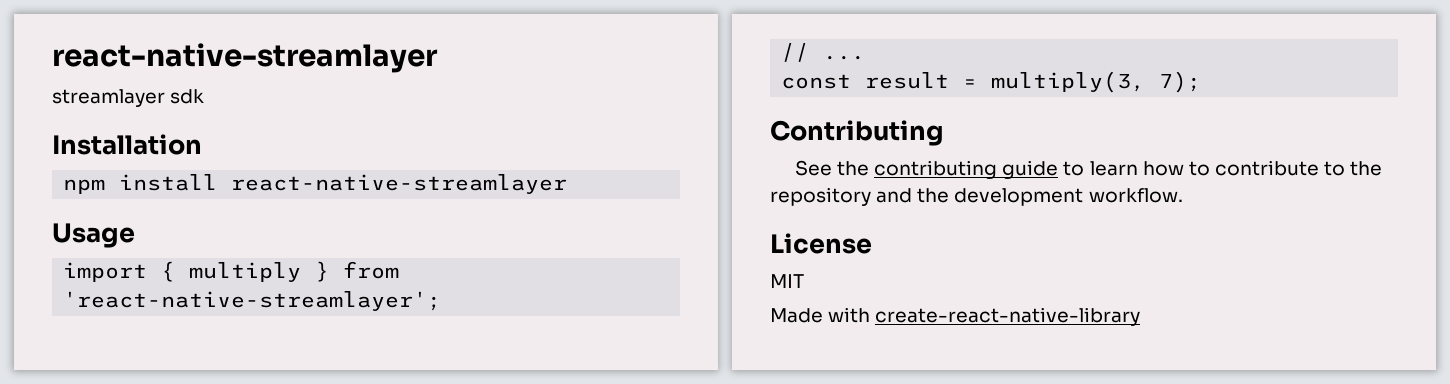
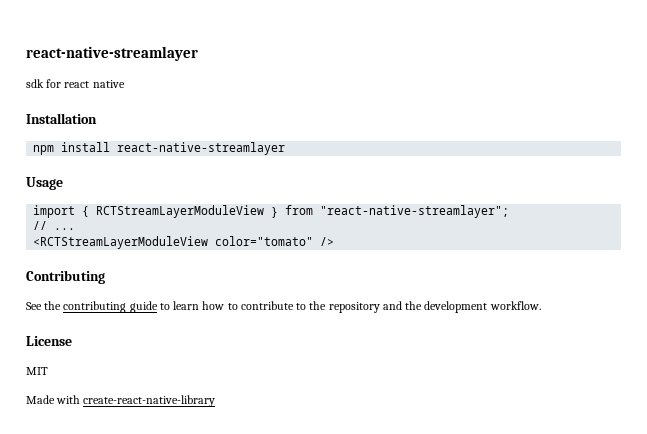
[52,43,438,73] [52,89,165,107] react-native-streamlayer // streamlayer -> [26,46,198,61] react-native-streamlayer //
(205, 96) none -> [46,79,125,88] for react native
[189,262,302,282] multiply -> [96,205,265,218] RCTStreamLayerModuleView
[63,291,442,311] 'react-native-streamlayer'; -> [320,205,510,218] "react-native-streamlayer";
[781,71,1202,93] const result = multiply(3, 7); -> [33,236,335,249] <RCTStreamLayerModuleView color="tomato" />

